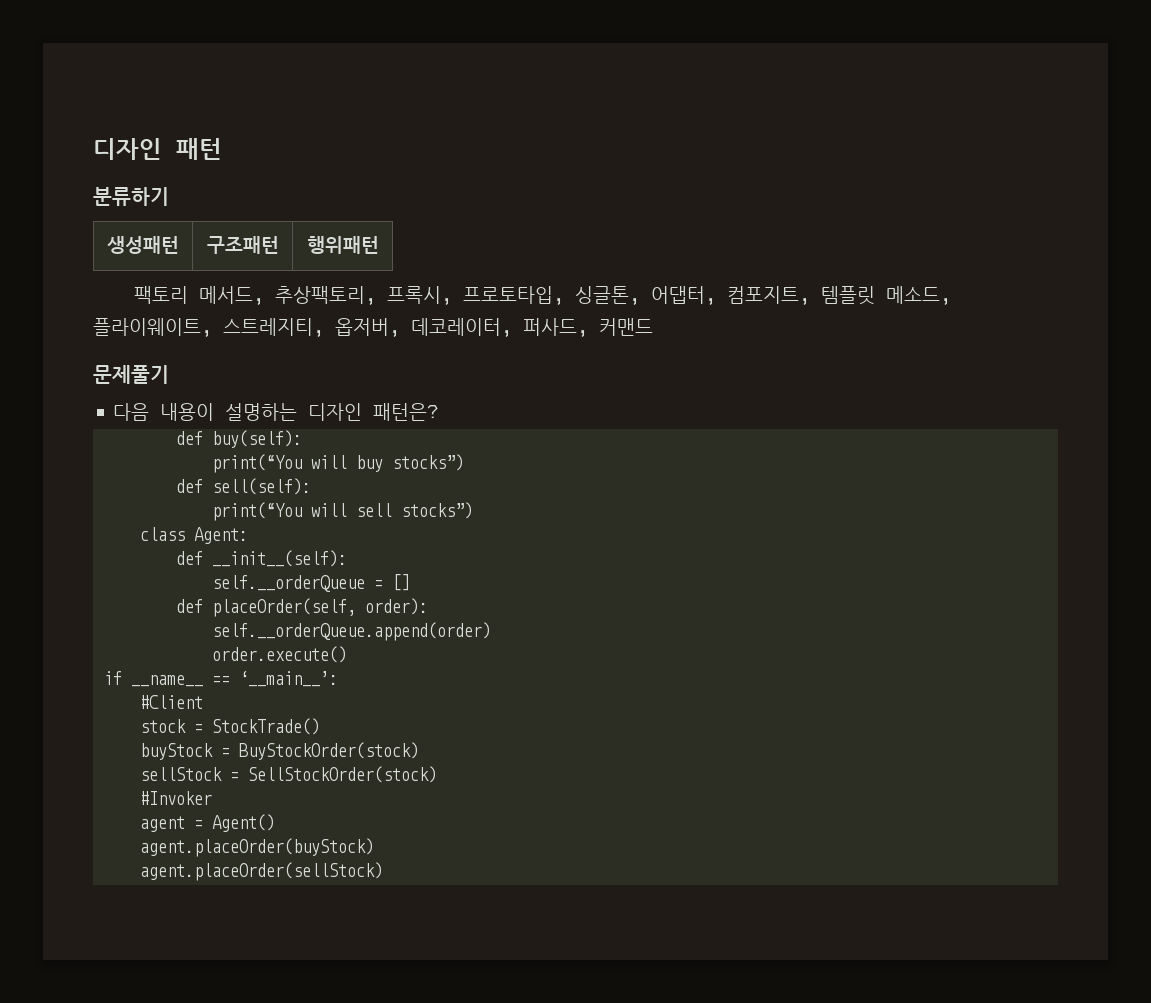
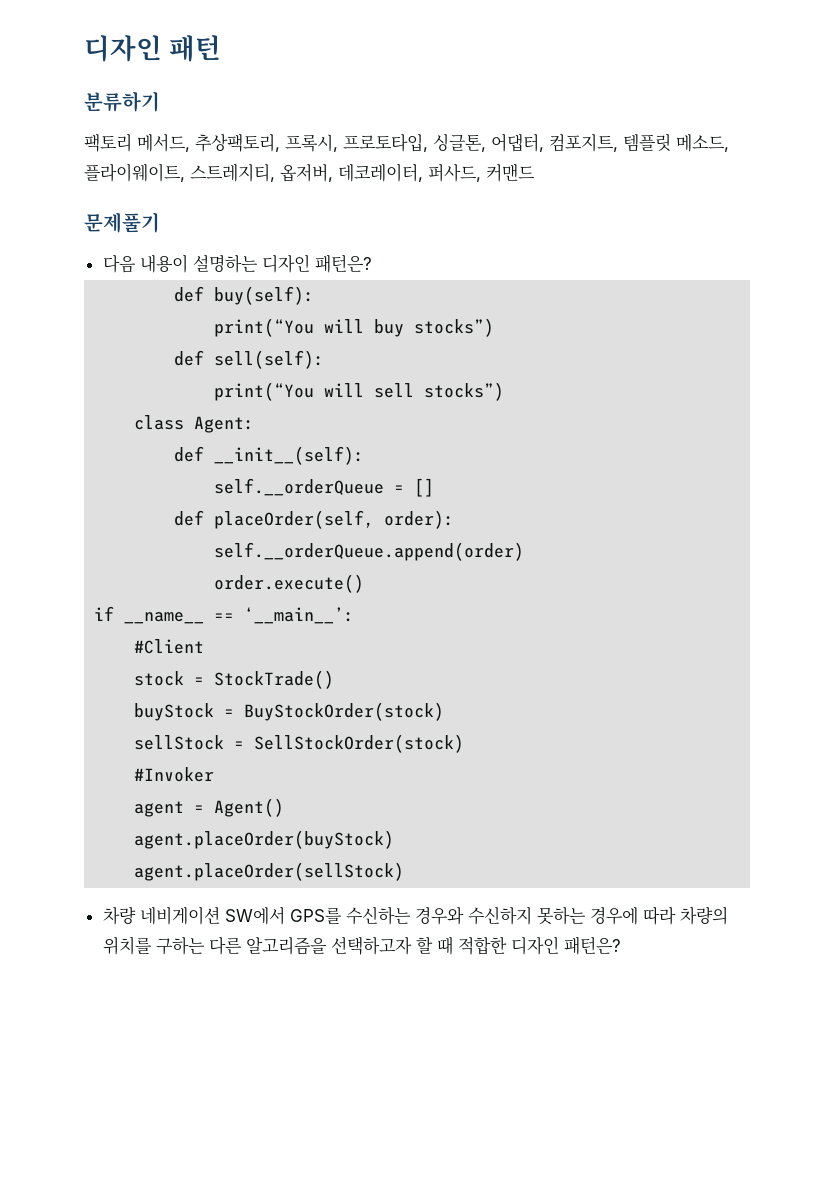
[107,236,179,254] [206,236,279,254] [306,236,379,254] // 생성패턴 | 구조패턴 | 행위패턴 -> (160, 101) none
(384, 871) none -> [102,906,728,925] [102,936,621,955] // 차량 네비게이션 SW에서 GPS를 수신하는 경우와 수신하지 못하는 경우에 따라 차량의 위치를 구하는 다른 알고리즘을 선택하고자 할 때 적합한 디자인 패턴은?

